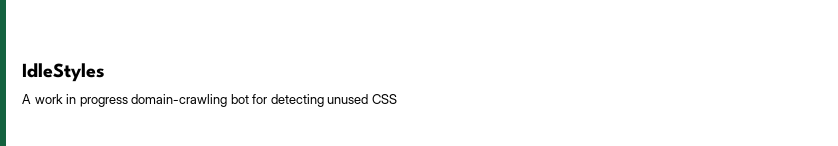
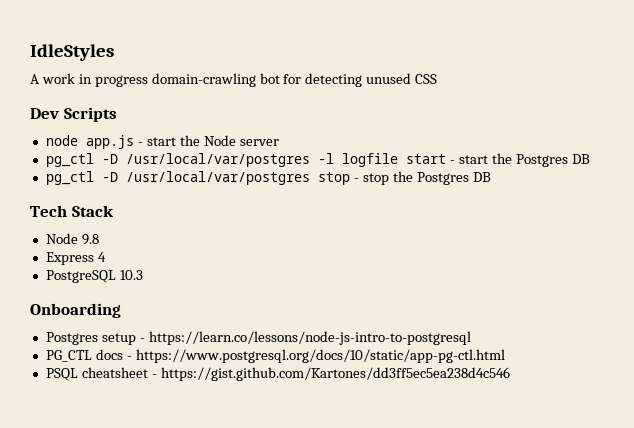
(397, 99) none -> [30,107,117,122] [45,135,279,149] [45,153,590,167] [45,171,491,185] [30,205,114,217] [45,233,99,245] [45,252,106,265] [45,270,143,283] [30,303,121,318] [45,331,471,345] [45,349,505,363] [45,367,510,381] // Dev Scripts // node app.js - start the Node server // pg_ctl -D /usr/local/var/postgres -l logfile start - start the Postgres DB // pg_ctl -D /usr/local/var/postgres stop - stop the Postgres DB // Tech Stack // Node 9.8 // Express 4 // PostgreSQL 10.3 // Onboarding // Postgres setup - https://learn.co/lessons/node-js-intro-to-postgresql // PG_CTL docs - https://www.postgresql.org/docs/10/static/app-pg-ctl.html // PSQL cheatsheet - https://gist.github.com/Kartones/dd3ff5ec5ea238d4c546

